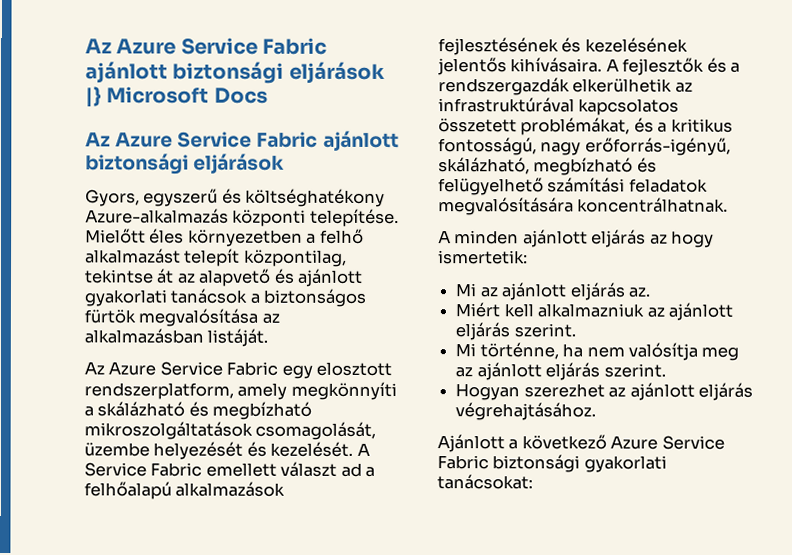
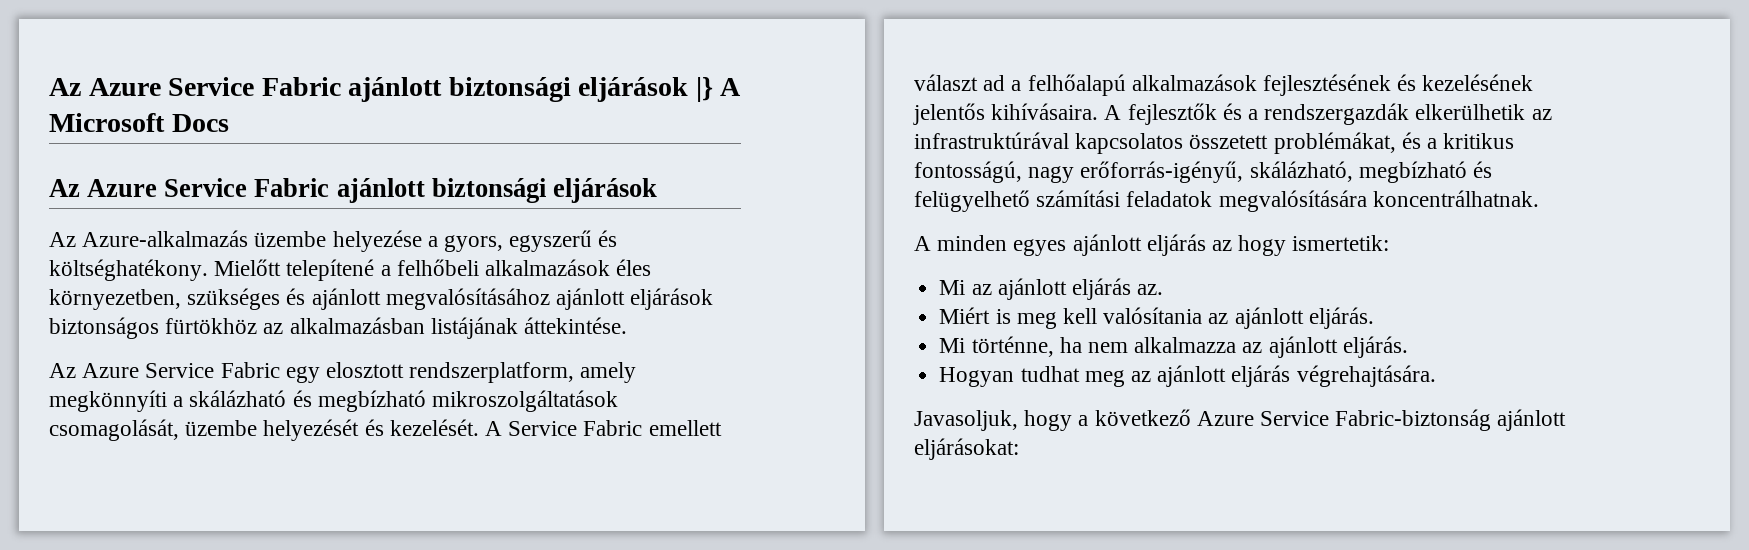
(102, 97) none -> [720,78,742,96] A
[85,188,386,207] [85,208,399,228] [85,228,364,247] [85,248,347,267] [84,268,364,287] [84,288,367,307] [84,308,280,327] [84,328,269,347] Gyors, egyszerű és költséghatékony Azure-alkalmazás központi telepítése. Mielőtt éles környezetben a felhő alkalmazást telepít központilag, tekintse át az alapvető és ajánlott gyakorlati tanácsok a biztonságos fürtök megvalósítása az alkalmazásban listáját. -> [49,230,618,252] [49,259,652,281] [49,288,714,310] [49,317,628,339] Az Azure-alkalmazás üzembe helyezése a gyors, egyszerű és költséghatékony. Mielőtt telepítené a felhőbeli alkalmazások éles környezetben, szükséges és ajánlott megvalósításához ajánlott eljárások biztonságos fürtökhöz az alkalmazásban listájának áttekintése.
(520, 237) none -> [1013,239,1067,256] egyes
[503,302,733,321] [455,322,576,341] [455,342,740,361] [455,362,666,381] [455,382,753,401] [455,402,597,421] [437,434,725,453] [437,454,667,473] [437,474,533,490] kell alkalmazniuk az ajánlott eljárás szerint. // Mi történne, ha nem valósítja meg az ajánlott eljárás szerint. // Hogyan szerezhet az ajánlott eljárás végrehajtásához. // Ajánlott a következő Azure Service Fabric biztonsági gyakorlati tanácsokat: -> [995,307,1374,329] [939,336,1408,358] [939,365,1436,387] [914,409,1567,431] [914,438,1019,460] is meg kell valósítania az ajánlott eljárás. // Mi történne, ha nem alkalmazza az ajánlott eljárás. // Hogyan tudhat meg az ajánlott eljárás végrehajtására. // Javasoljuk, hogy a következő Azure Service Fabric-biztonság ajánlott eljárásokat:

